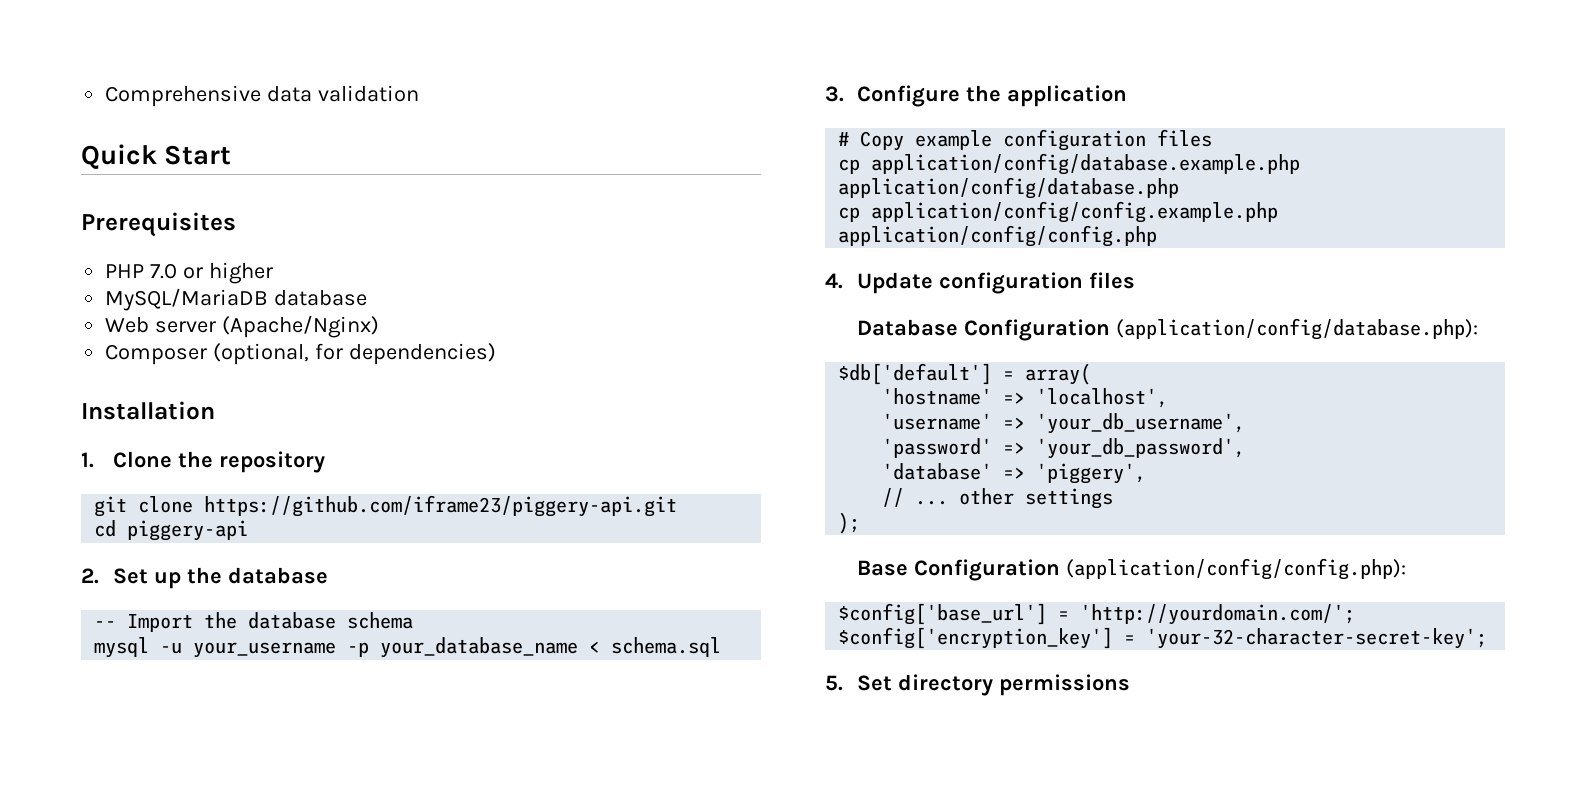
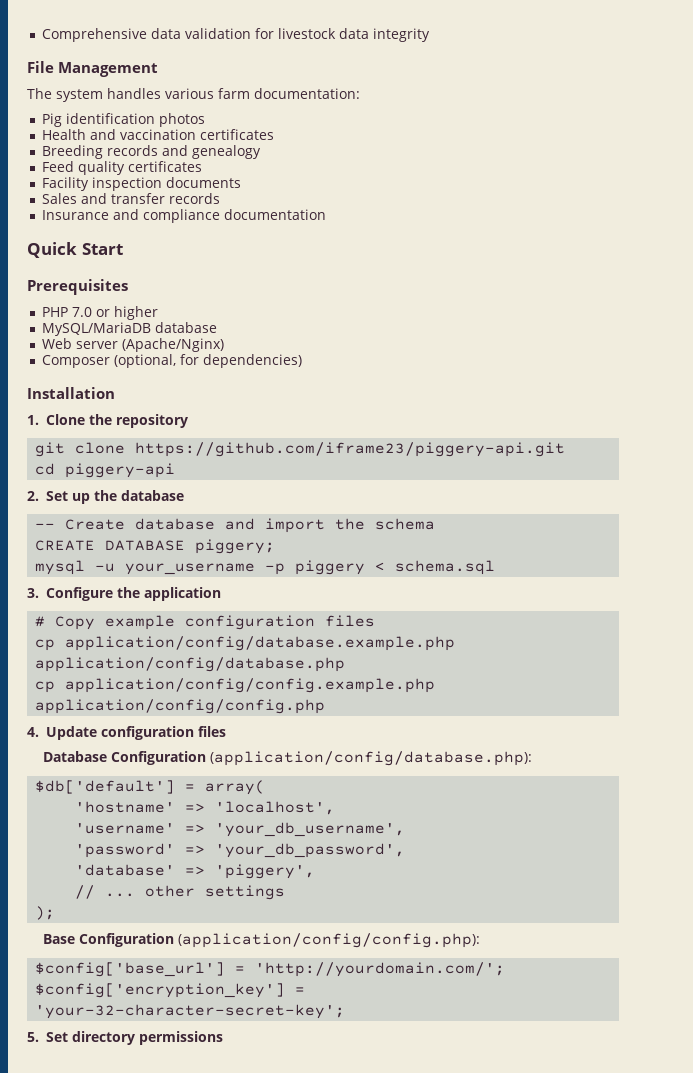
(420, 93) none -> [254,28,430,42] [27,61,159,77] [27,88,360,102] [41,113,205,127] [41,129,274,140] [41,145,261,159] [41,161,202,175] [41,177,241,191] [41,193,220,204] [41,209,326,223] for livestock data integrity // File Management // The system handles various farm documentation: // Pig identification photos // Health and vaccination certificates // Breeding records and genealogy // Feed quality certificates // Facility inspection documents // Sales and transfer records // Insurance and compliance documentation
[127,612,414,632] Import the database schema -> [65,518,436,533] [35,539,276,554] Create database and import the schema // CREATE DATABASE piggery;
[380,637,579,658] your_database_name -> [295,560,366,575] piggery

